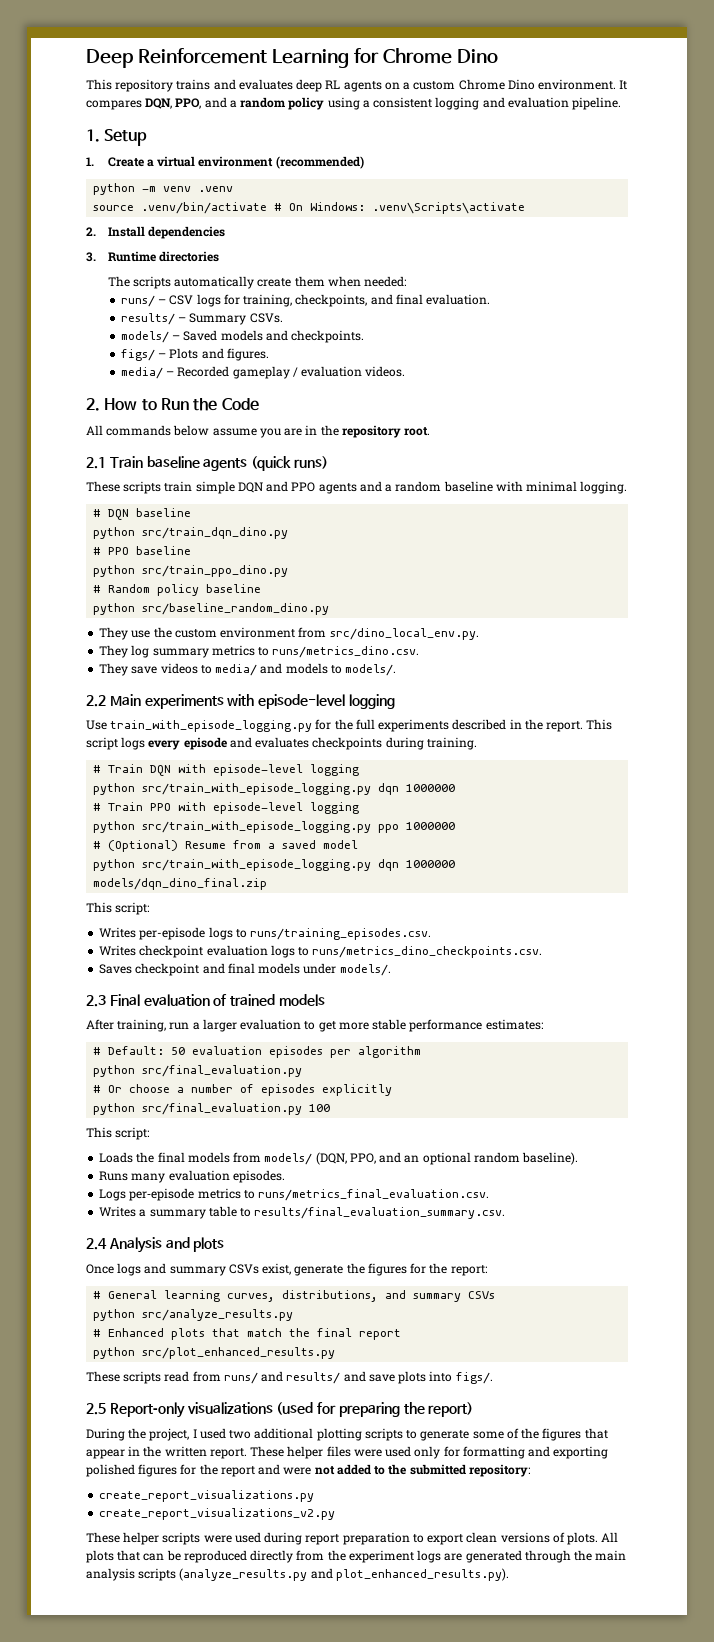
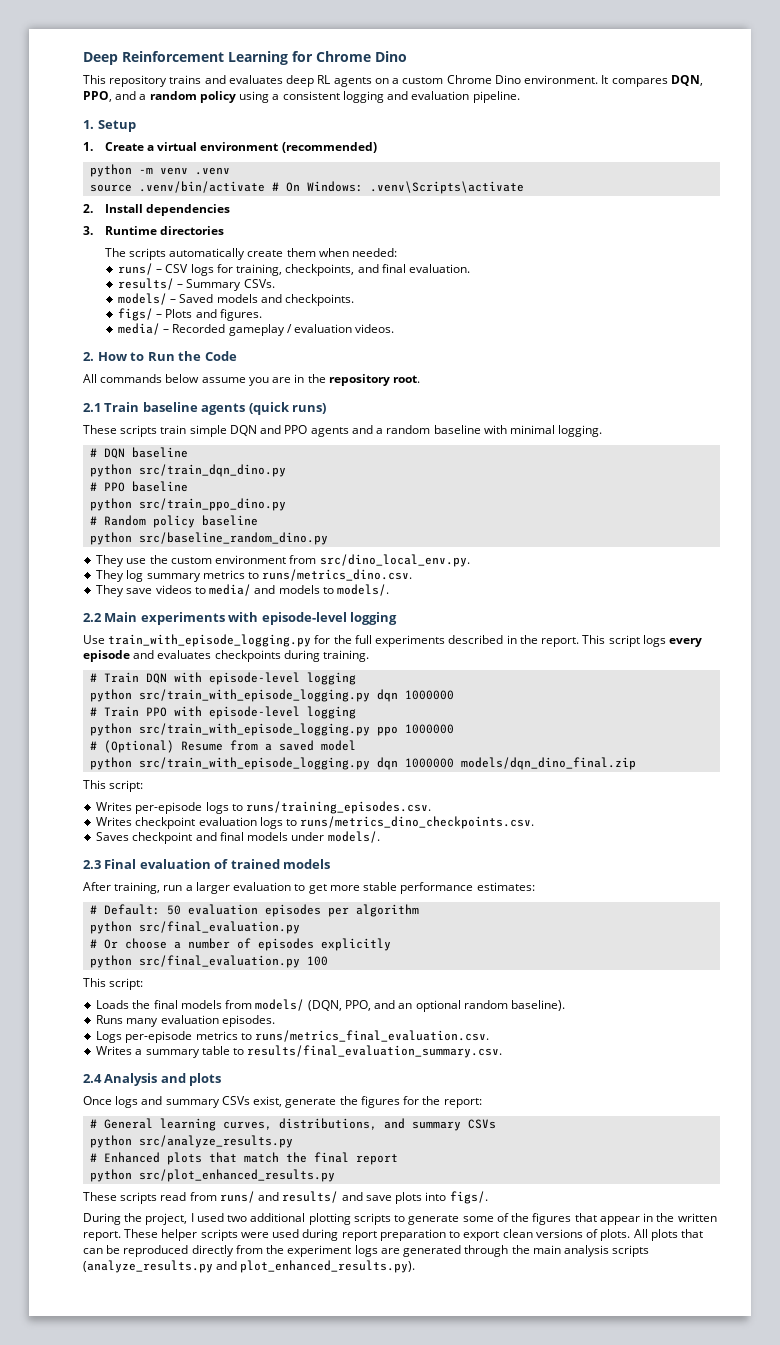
[86,1402,474,1418] // 2.5 Report‑only visualizations (used for preparing the report) -> (488, 1197) none
[326,1446,609,1459] [86,1464,530,1477] [99,1490,315,1502] [99,1508,336,1520] [86,1532,160,1545] files were used only for formatting and exporting polished figures for the report and were not added to the submitted repository: // create_report_visualizations.py // create_report_visualizations_v2.py // These helper -> (198, 1235) none

